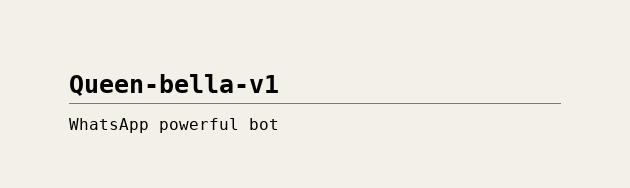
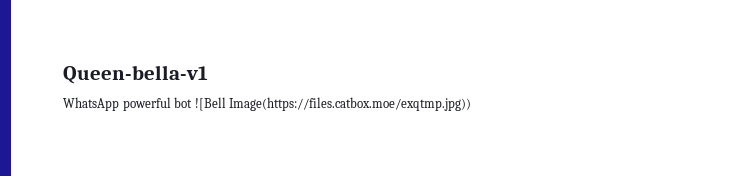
(279, 124) none -> [194,97,472,111] ![Bell Image(https://files.catbox.moe/exqtmp.jpg))

